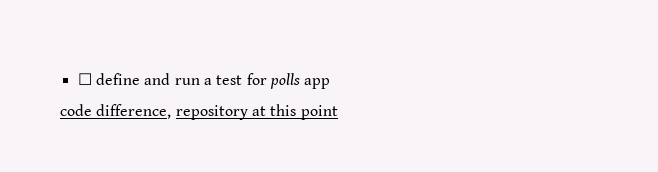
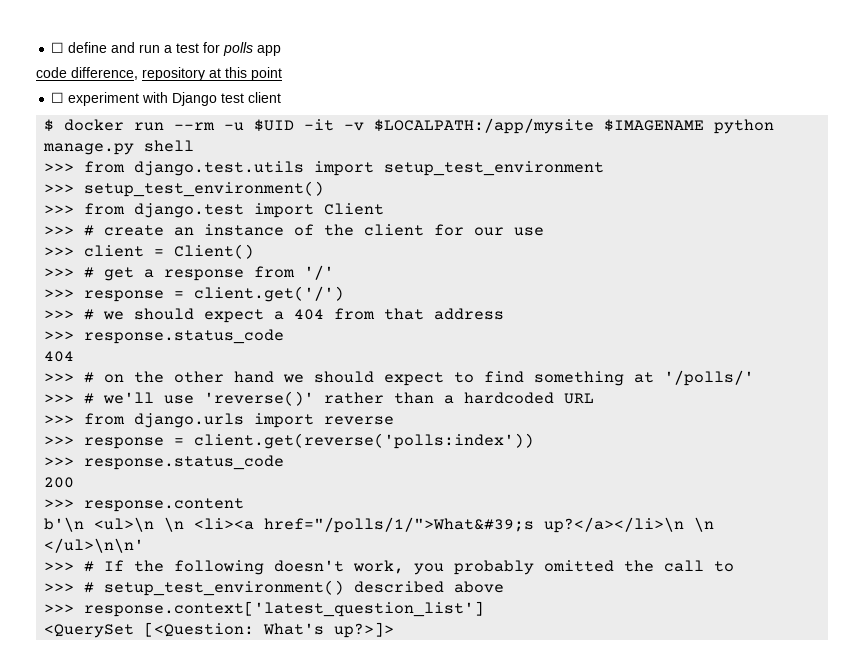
(338, 112) none -> [51,92,282,106] [44,118,775,134] [43,140,195,155] [44,161,605,176] [44,181,325,197] [44,203,385,218] [44,224,545,236] [44,244,255,259] [44,265,335,281] [44,286,345,302] [44,308,505,323] [44,329,285,344] [44,351,75,362] [44,370,755,386] [44,391,595,406] [44,413,395,428] [44,433,535,449] [44,455,285,470] [44,477,75,488] [44,498,245,512] [44,517,715,533] [44,538,145,553] [44,560,735,575] [44,580,505,596] [44,601,485,617] [44,622,395,638] // ☐ experiment with Django test client // $ docker run --rm -u $UID -it -v $LOCALPATH:/app/mysite $IMAGENAME python manage.py shell // >>> from django.test.utils import setup_test_environment // >>> setup_test_environment() // >>> from django.test import Client // >>> # create an instance of the client for our use // >>> client = Client() // >>> # get a response from '/' // >>> response = client.get('/') // >>> # we should expect a 404 from that address // >>> response.status_code // 404 // >>> # on the other hand we should expect to find something at '/polls/' // >>> # we'll use 'reverse()' rather than a hardcoded URL // >>> from django.urls import reverse // >>> response = client.get(reverse('polls:index')) // >>> response.status_code // 200 // >>> response.content // b'\n <ul>\n \n <li><a href="/polls/1/">What&#39;s up?</a></li>\n \n </ul>\n\n' // >>> # If the following doesn't work, you probably omitted the call to // >>> # setup_test_environment() described above // >>> response.context['latest_question_list'] // <QuerySet [<Question: What's up?>]>

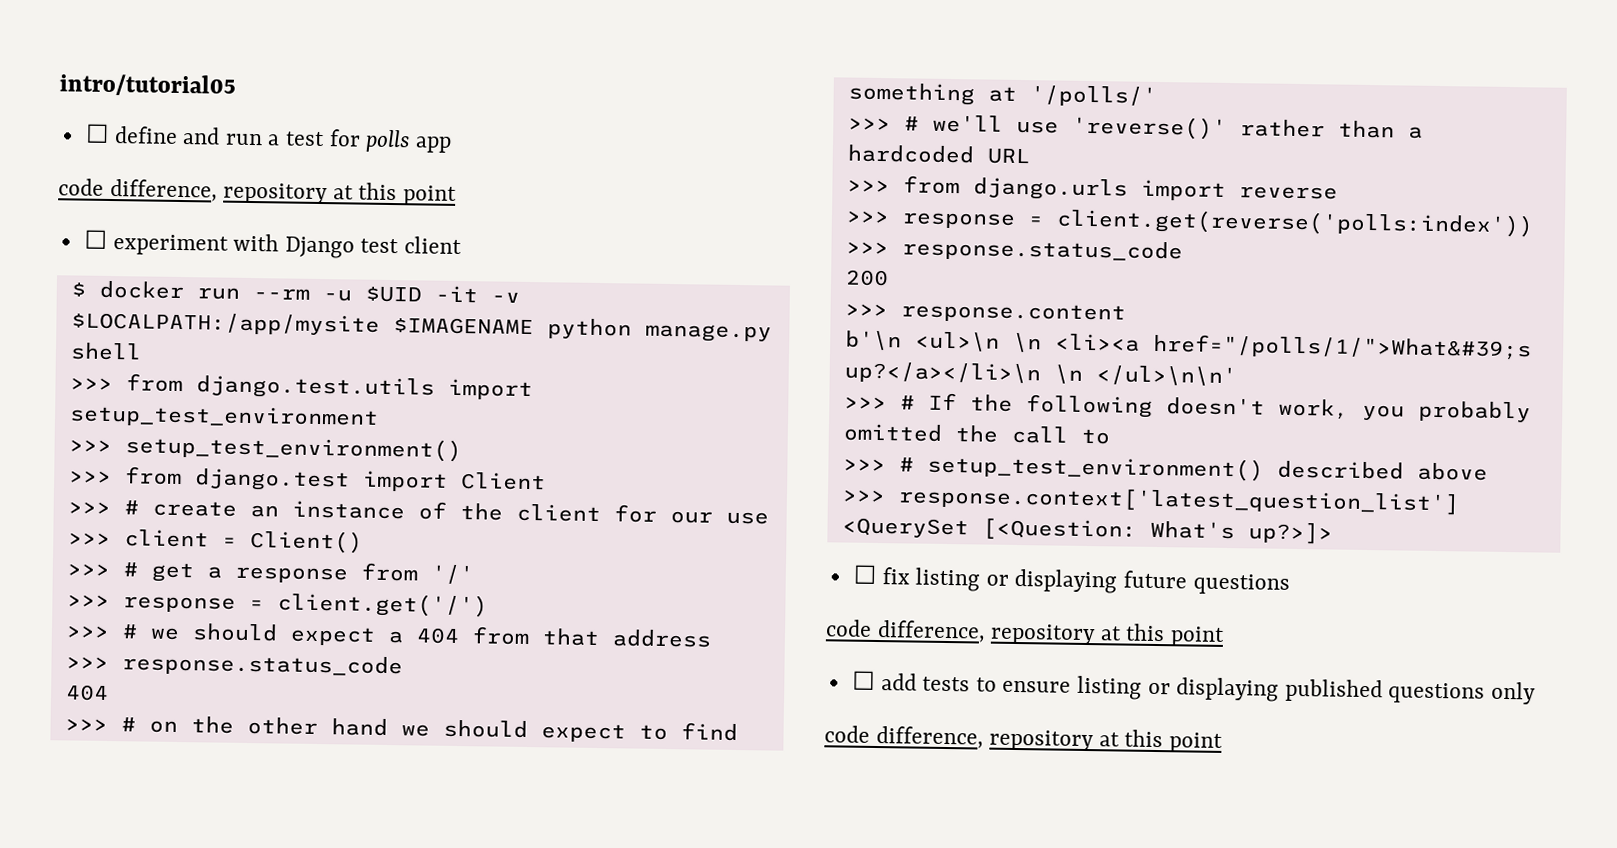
(51, 47) none -> [59,73,236,97] intro/tutorial05 //
(395, 630) none -> [852,564,1290,595] [825,619,1226,647] [851,670,1537,705] [824,725,1224,753] // ☐ fix listing or displaying future questions // code difference, repository at this point // ☐ add tests to ensure listing or displaying published questions only // code difference, repository at this point

